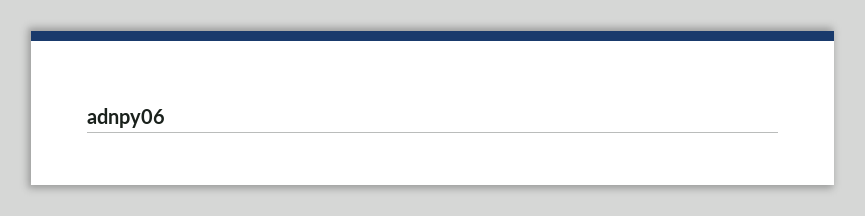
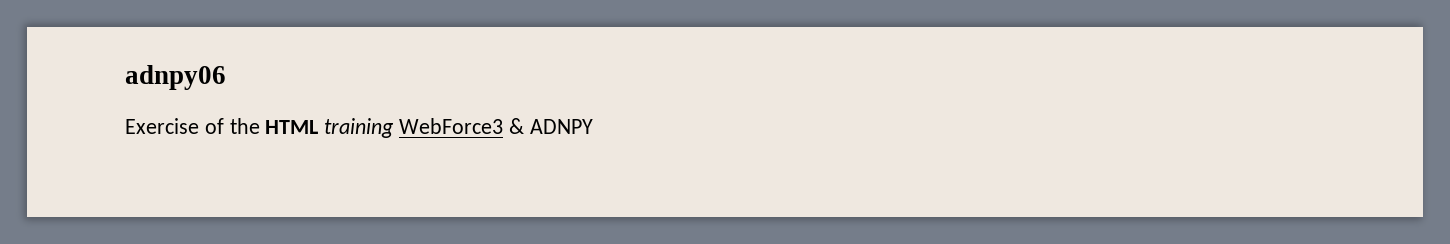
(165, 118) none -> [125,118,593,138] // Exercise of the HTML training WebForce3 & ADNPY

